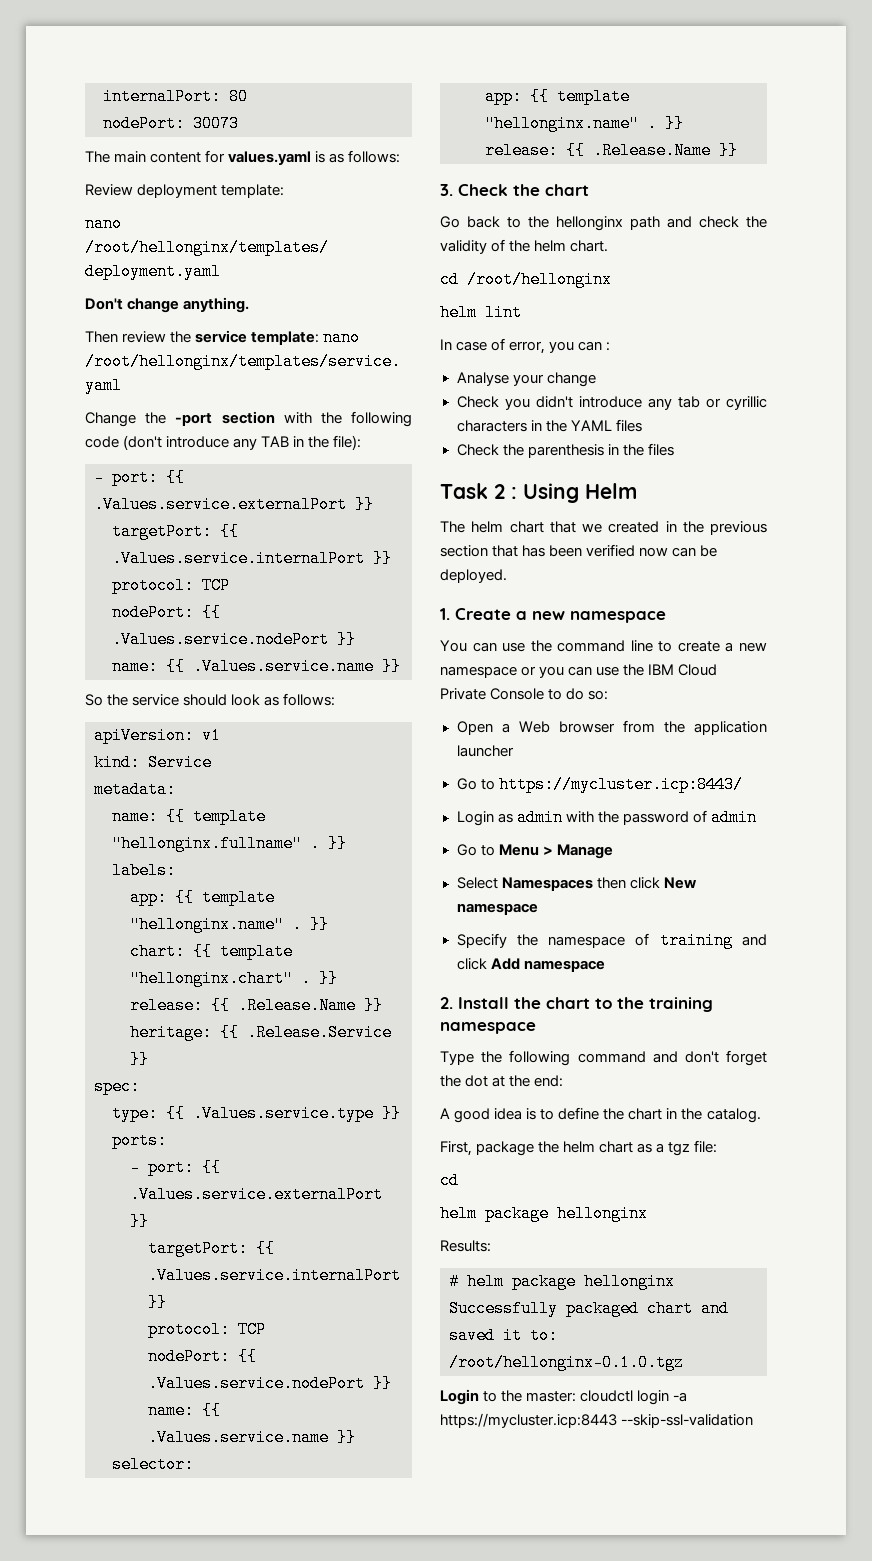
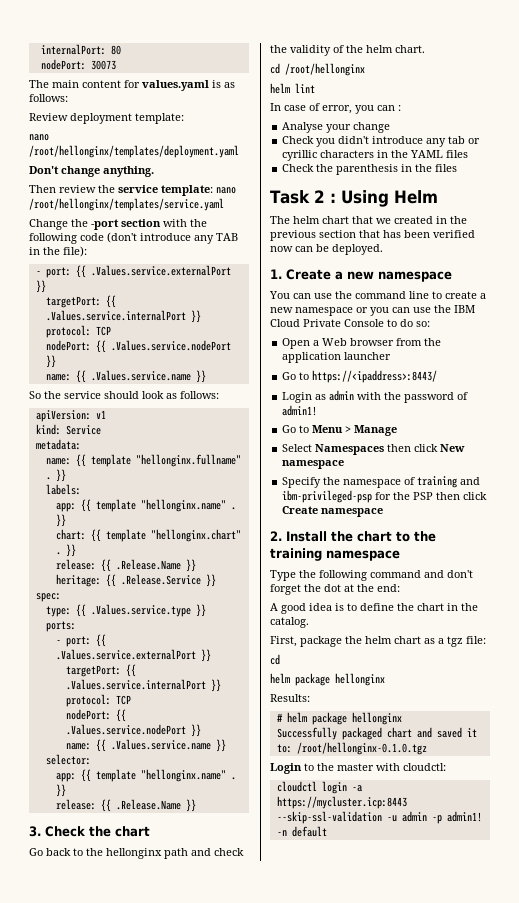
[498,776,743,793] https://mycluster.icp:8443/ -> [312,370,438,383] https://<ipaddress>:8443/
[710,809,757,826] admin -> [282,405,318,416] admin1!
[456,958,520,970] click Add -> [282,490,488,503] [282,506,319,514] ibm-privileged-psp for the PSP then click Create
[526,1391,577,1402] master: -> [337,763,446,771] master with cloudctl: //
(754, 1421) none -> [386,811,482,824] [276,826,327,837] -u admin -p admin1! -n default

